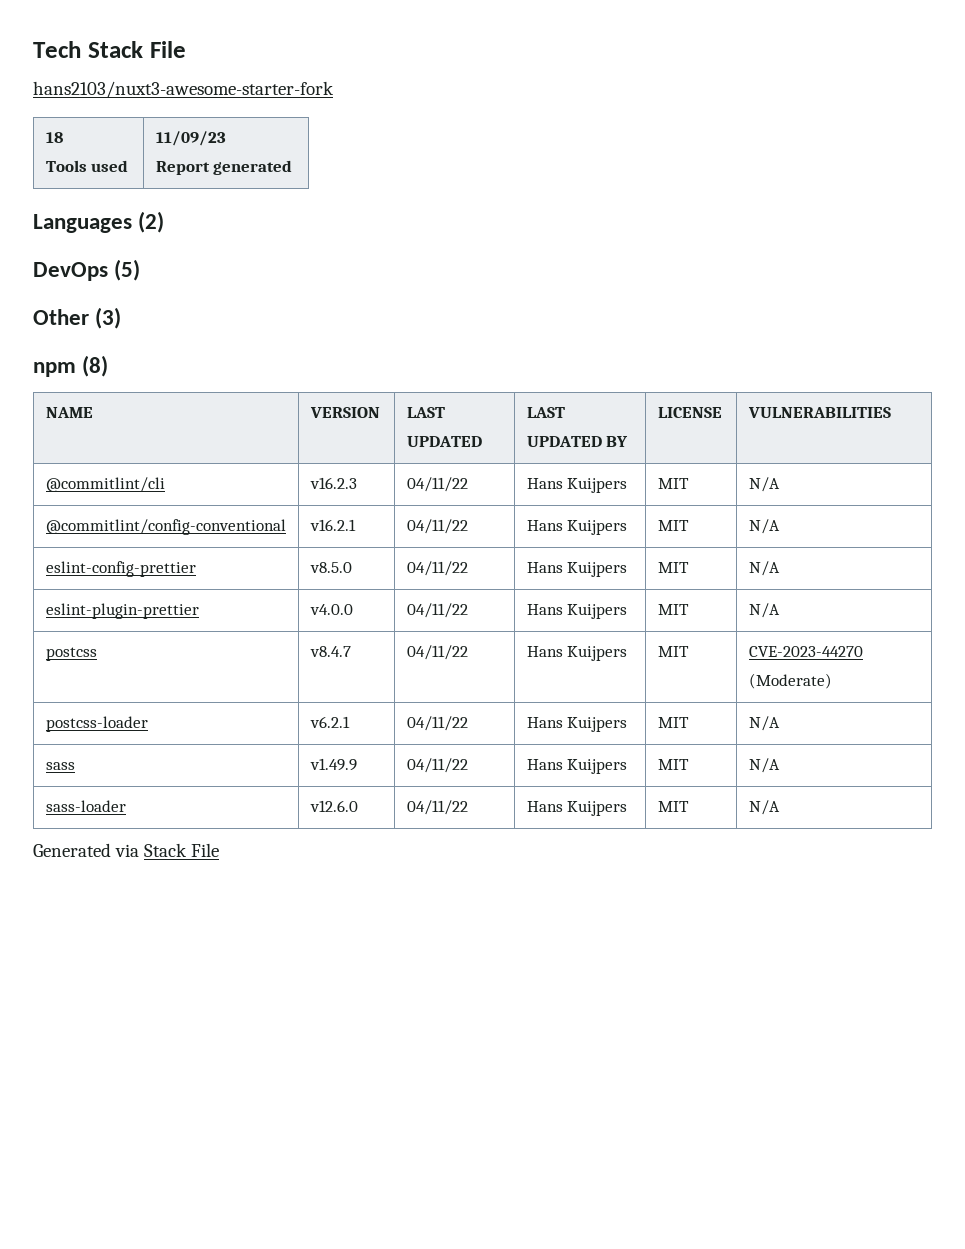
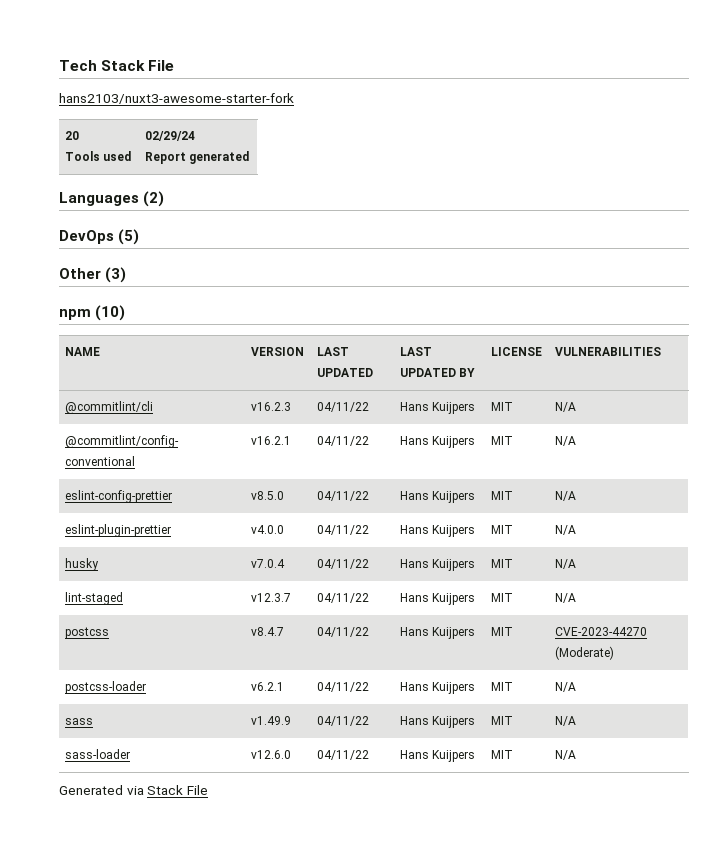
[45,132,63,143] 18 -> [64,131,79,140] 20
[155,131,226,146] 11/09/23 -> [144,131,195,141] 02/29/24
[82,355,109,377] (8) -> [95,305,126,321] (10)
(780, 610) none -> [64,558,99,571] [250,559,285,568] [316,559,369,569] [399,559,476,571] [490,559,513,568] [554,559,576,569] [64,592,123,605] [250,593,291,602] [316,593,369,603] [399,593,476,605] [490,593,513,602] [554,593,576,603] // husky | v7.0.4 | 04/11/22 | Hans Kuijpers | MIT | N/A // lint-staged | v12.3.7 | 04/11/22 | Hans Kuijpers | MIT | N/A

